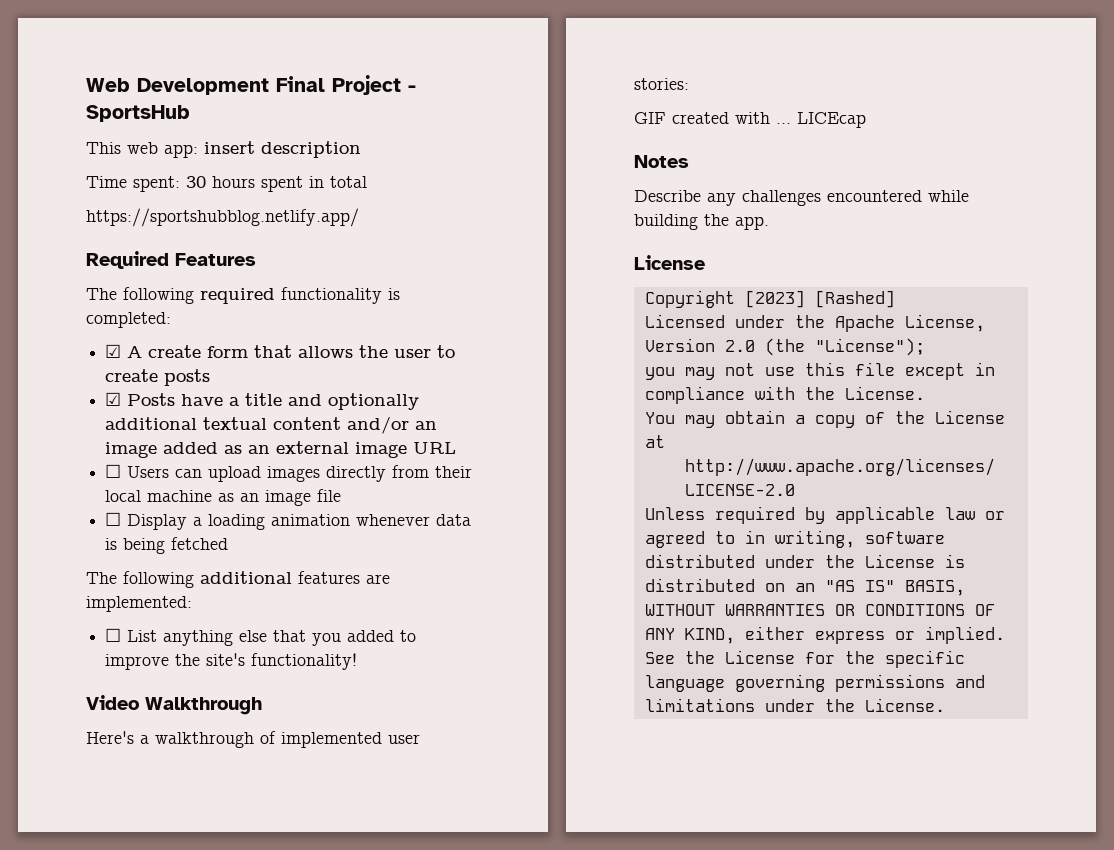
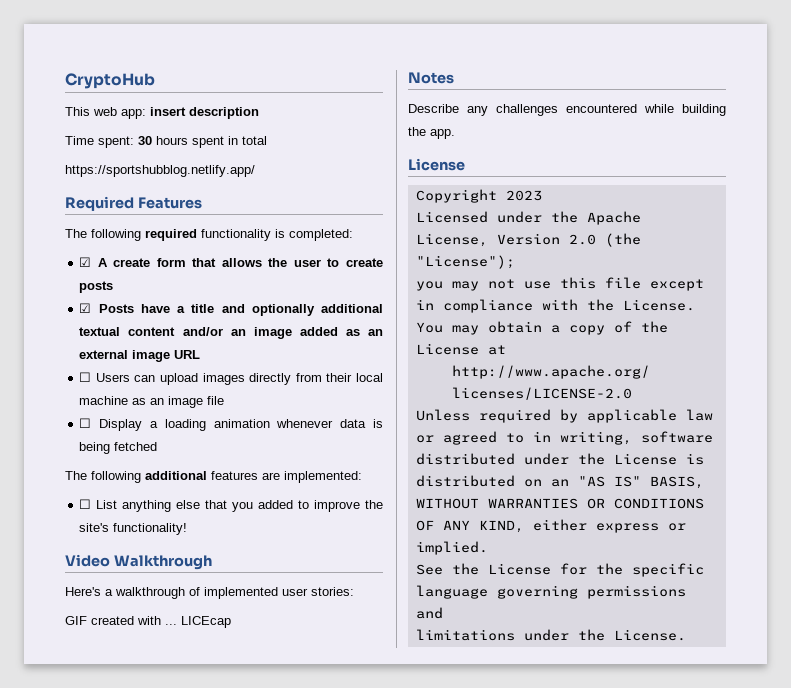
[86,75,416,95] [86,105,190,122] Web Development Final Project - SportsHub -> [65,73,155,89] CryptoHub
[744,290,895,308] [2023] [Rashed] -> [505,190,542,201] 2023

